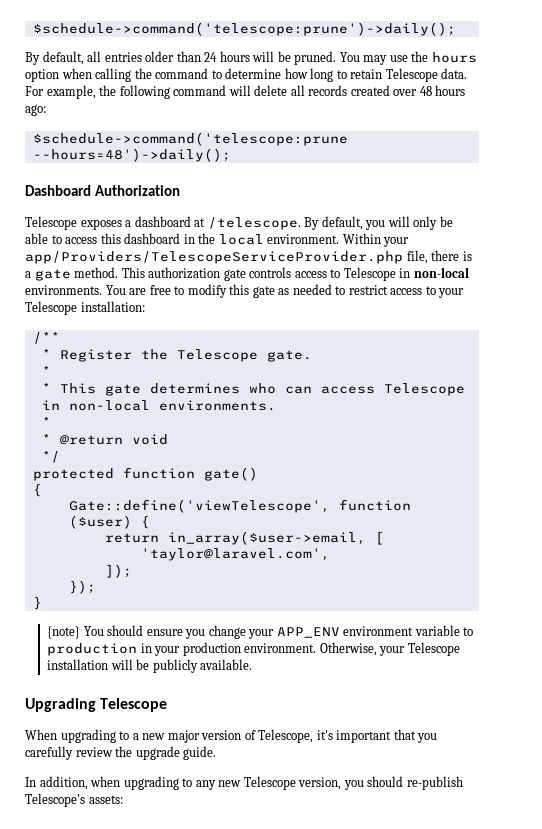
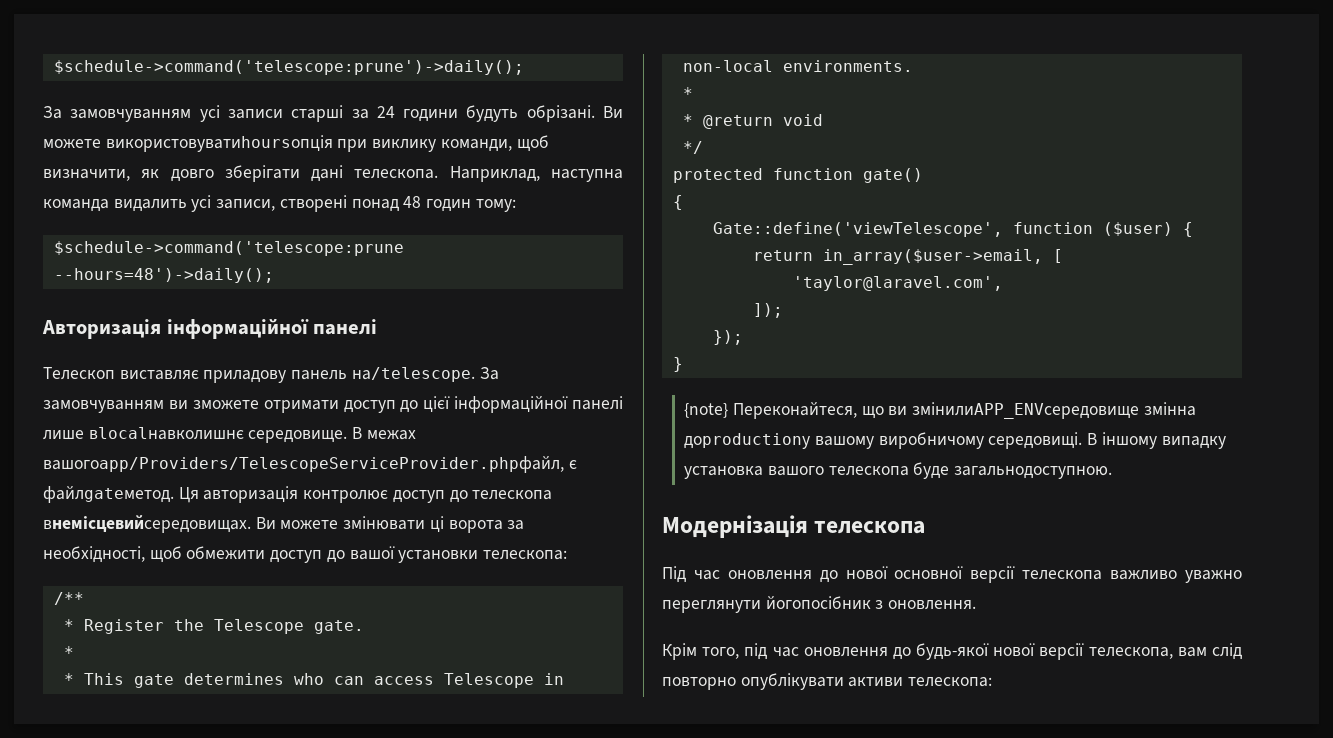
[25,51,477,65] [25,68,468,82] [25,85,466,99] [25,104,46,116] [32,132,348,146] [32,148,231,162] [25,185,180,196] [25,216,453,230] [25,233,410,247] [25,250,472,264] [25,267,469,281] [25,284,465,298] [25,301,145,315] By default, all entries older than 24 hours will be pruned. You may use the hours option when calling the command to determine how long to retain Telescope data. For example, the following command will delete all records created over 48 hours ago: // $schedule->command('telescope:prune --hours=48')->daily(); // Dashboard Authorization // Telescope exposes a dashboard at /telescope. By default, you will only be able to access this dashboard in the local environment. Within your app/Providers/TelescopeServiceProvider.php file, there is a gate method. This authorization gate controls access to Telescope in non-local environments. You are free to modify this gate as needed to restrict access to your Telescope installation: -> [43,105,623,122] [43,135,549,152] [43,165,623,182] [43,195,516,212] [53,241,404,256] [53,268,274,283] [42,319,378,339] [43,367,499,383] [43,396,623,413] [43,427,416,443] [43,456,577,473] [43,486,553,503] [43,515,525,533] [43,546,568,563] За замовчуванням усі записи старші за 24 години будуть обрізані. Ви можете використовуватиhoursопція при виклику команди, щоб визначити, як довго зберігати дані телескопа. Наприклад, наступна команда видалить усі записи, створені понад 48 годин тому: // $schedule->command('telescope:prune --hours=48')->daily(); // Авторизація інформаційної панелі // Телескоп виставляє приладову панель на/telescope. За замовчуванням ви зможете отримати доступ до цієї інформаційної панелі лише вlocalнавколишнє середовище. В межах вашогоapp/Providers/TelescopeServiceProvider.phpфайл, є файлgateметод. Ця авторизація контролює доступ до телескопа внемісцевийсередовищах. Ви можете змінювати ці ворота за необхідності, щоб обмежити доступ до вашої установки телескопа:
[83,625,474,639] [47,642,460,656] [47,659,253,673] [25,698,168,712] [25,729,438,743] [25,746,217,760] [25,776,463,790] [25,793,123,807] You should ensure you change your APP_ENV environment variable to production in your production environment. Otherwise, your Telescope installation will be publicly available. // Upgrading Telescope // When upgrading to a new major version of Telescope, it's important that you carefully review the upgrade guide. // In addition, when upgrading to any new Telescope version, you should re-publish Telescope's assets: -> [732,402,1196,419] [684,432,1226,449] [684,462,1113,479] [662,515,926,538] [662,566,1242,583] [662,596,977,613] [662,643,1242,660] [662,673,993,690] Переконайтеся, що ви змінилиAPP_ENVсередовище змінна доproductionу вашому виробничому середовищі. В іншому випадку установка вашого телескопа буде загальнодоступною. // Модернізація телескопа // Під час оновлення до нової основної версії телескопа важливо уважно переглянути йогопосібник з оновлення. // Крім того, під час оновлення до будь-якої нової версії телескопа, вам слід повторно опублікувати активи телескопа:

